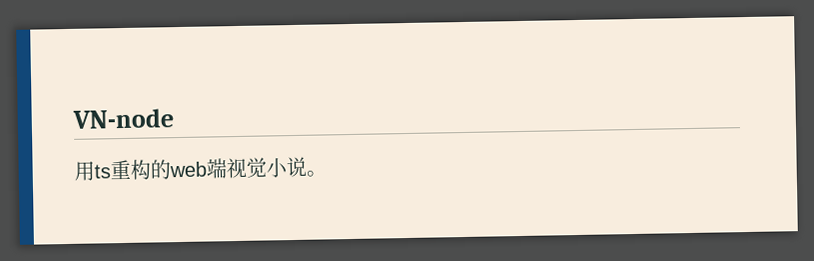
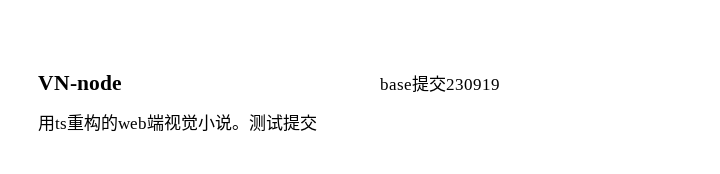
(327, 173) none -> [249,114,317,132] [380,75,500,93] 测试提交base提交230919

